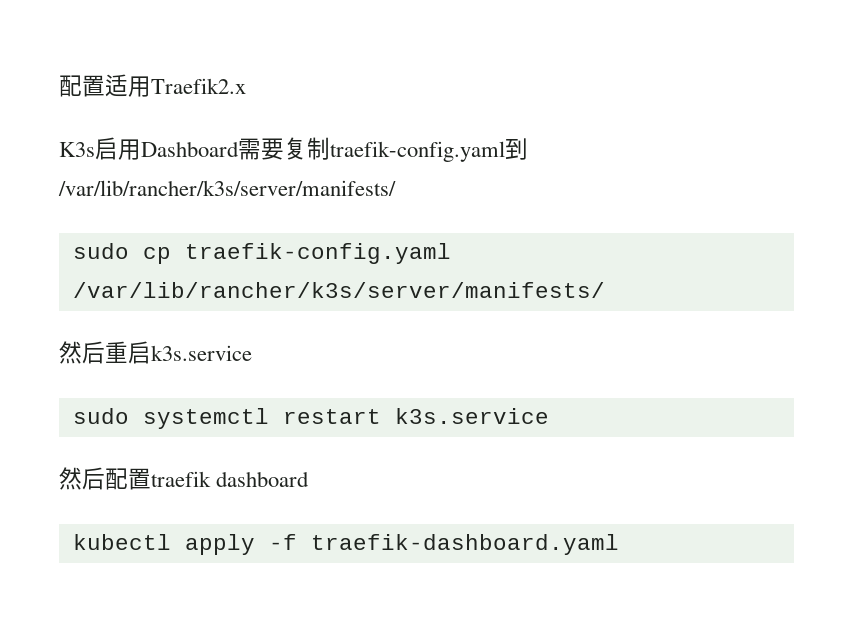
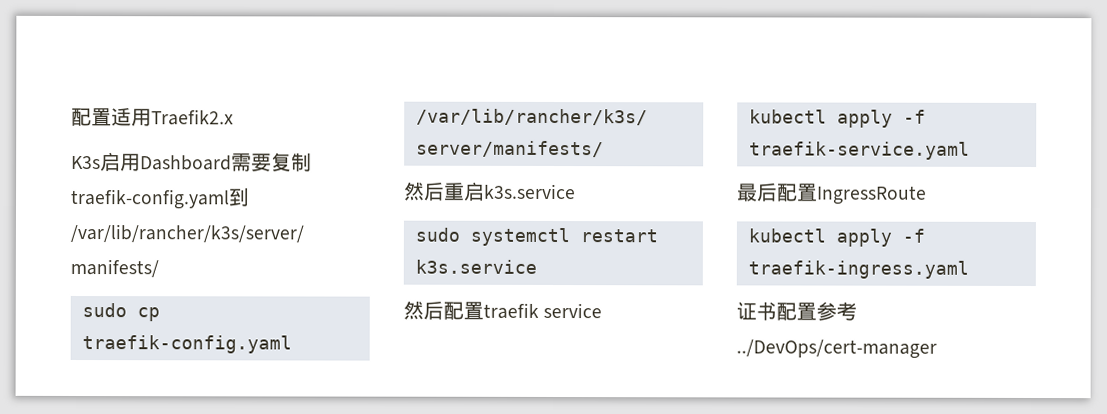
[216,471,310,487] [72,534,619,555] dashboard // kubectl apply -f traefik-dashboard.yaml -> [543,302,603,319] [748,109,926,128] [748,141,970,160] [737,182,927,205] [747,228,925,247] [747,260,969,279] [736,301,857,321] [736,339,937,359] service // kubectl apply -f traefik-service.yaml // 最后配置IngressRoute // kubectl apply -f traefik-ingress.yaml // 证书配置参考../DevOps/cert-manager

